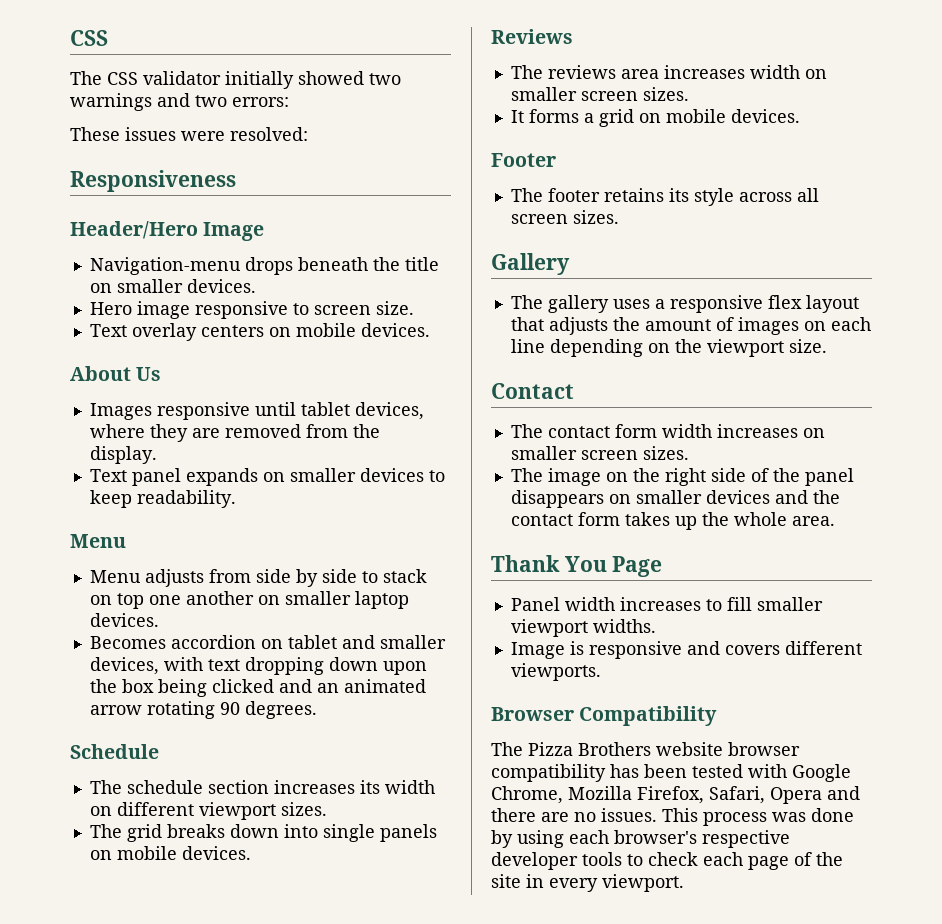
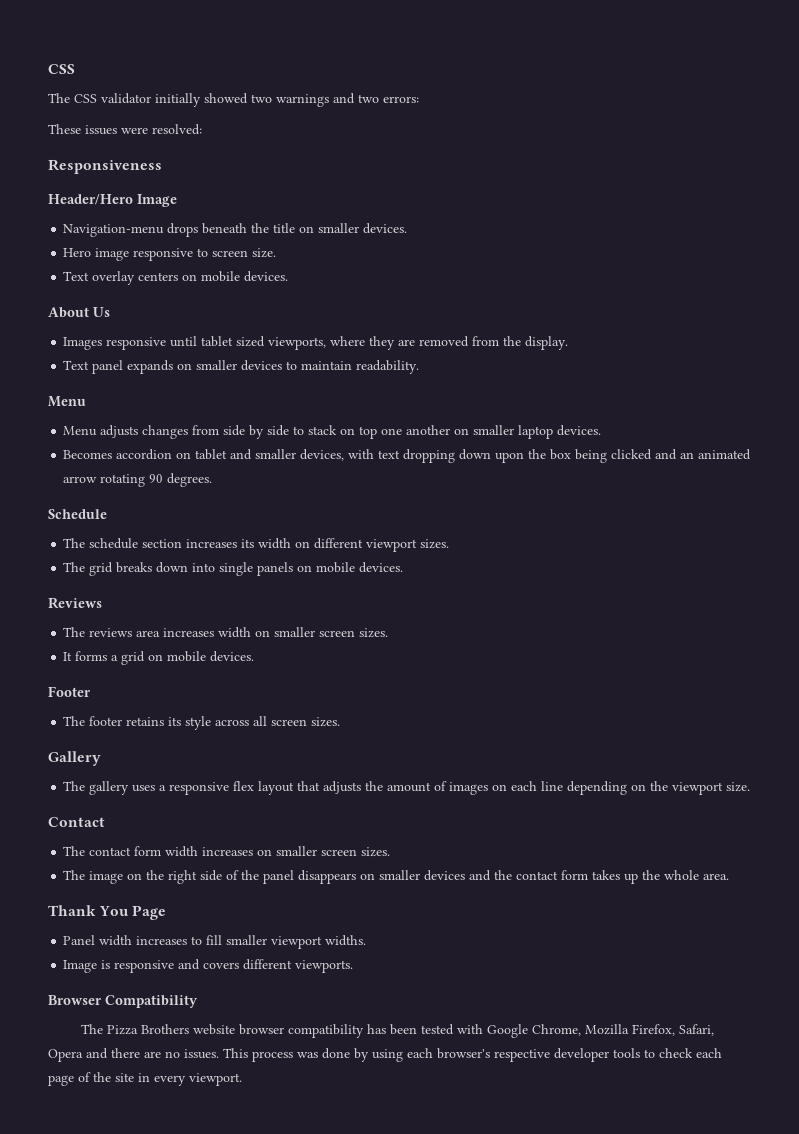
[354,402,424,420] devices, -> [236,336,327,350] sized viewports,
[89,490,132,508] keep -> [301,361,353,370] maintain
(204, 578) none -> [142,425,189,439] changes

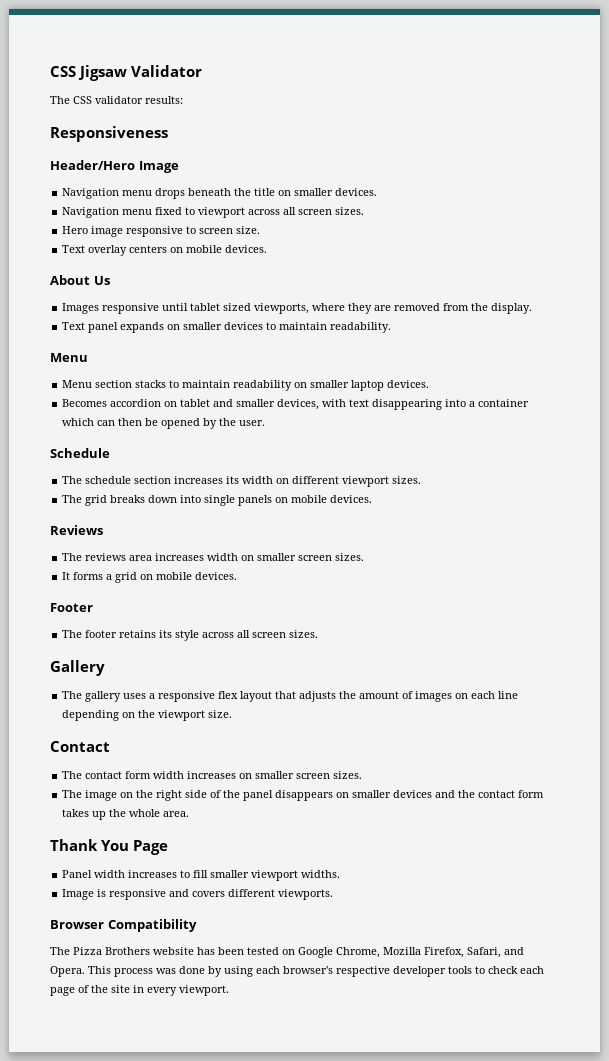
[48,64,75,74] CSS -> [50,65,203,81] CSS Jigsaw Validator
[155,93,419,107] [48,124,202,135] initially showed two warnings and two errors: // These issues were resolved: -> [145,96,183,104] results:
[63,224,165,237] Navigation-menu -> [62,188,153,199] Navigation menu
(408, 228) none -> [62,207,365,218] // Navigation menu fixed to viewport across all screen sizes.
[100,425,451,439] adjusts changes from side by side to stack on top one another -> [95,380,293,391] section stacks to maintain readability
[403,449,752,463] [63,473,213,487] dropping down upon the box being clicked and an animated arrow rotating 90 degrees. -> [372,399,530,410] [62,418,266,429] disappearing into a container which can then be opened by the user.
[239,1024,365,1038] browser compatibility -> (194, 951) none
[457,1024,484,1034] with -> [282,949,295,955] on
[48,1048,219,1062] Opera and there are no issues. -> [504,947,524,955] [50,966,85,977] and Opera.

